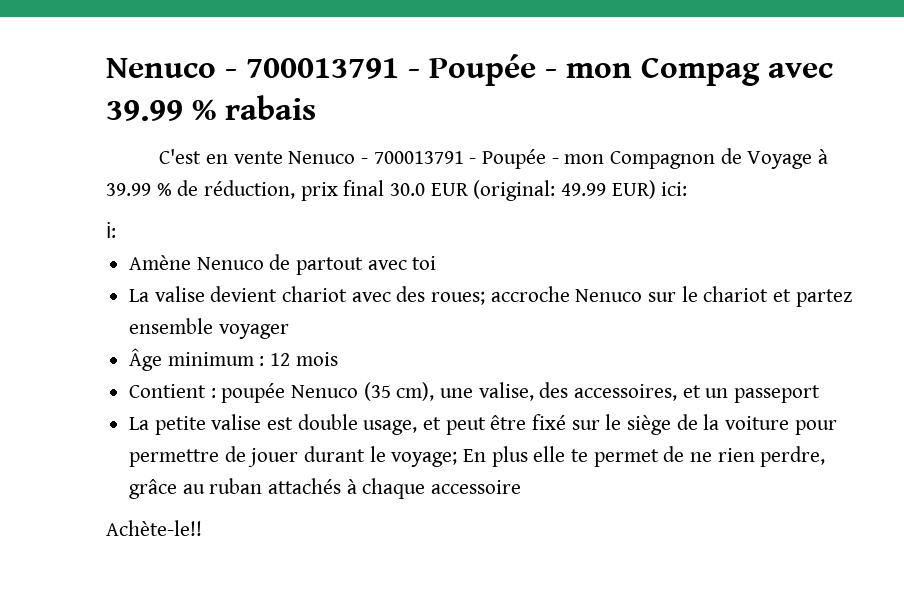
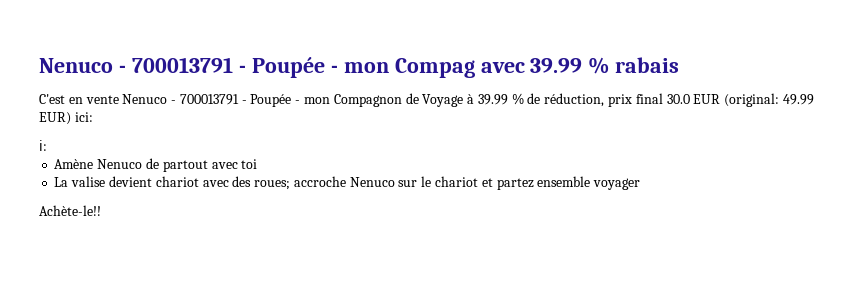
[129,348,338,371] [129,382,821,403] [129,414,837,435] [129,446,826,467] [129,478,522,499] // Âge minimum : 12 mois // Contient : poupée Nenuco (35 cm), une valise, des accessoires, et un passeport // La petite valise est double usage, et peut être fixé sur le siège de la voiture pour permettre de jouer durant le voyage; En plus elle te permet de ne rien perdre, grâce au ruban attachés à chaque accessoire -> (641, 184) none

